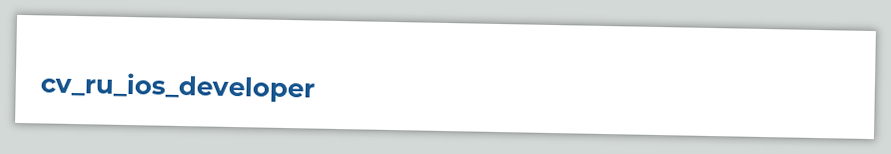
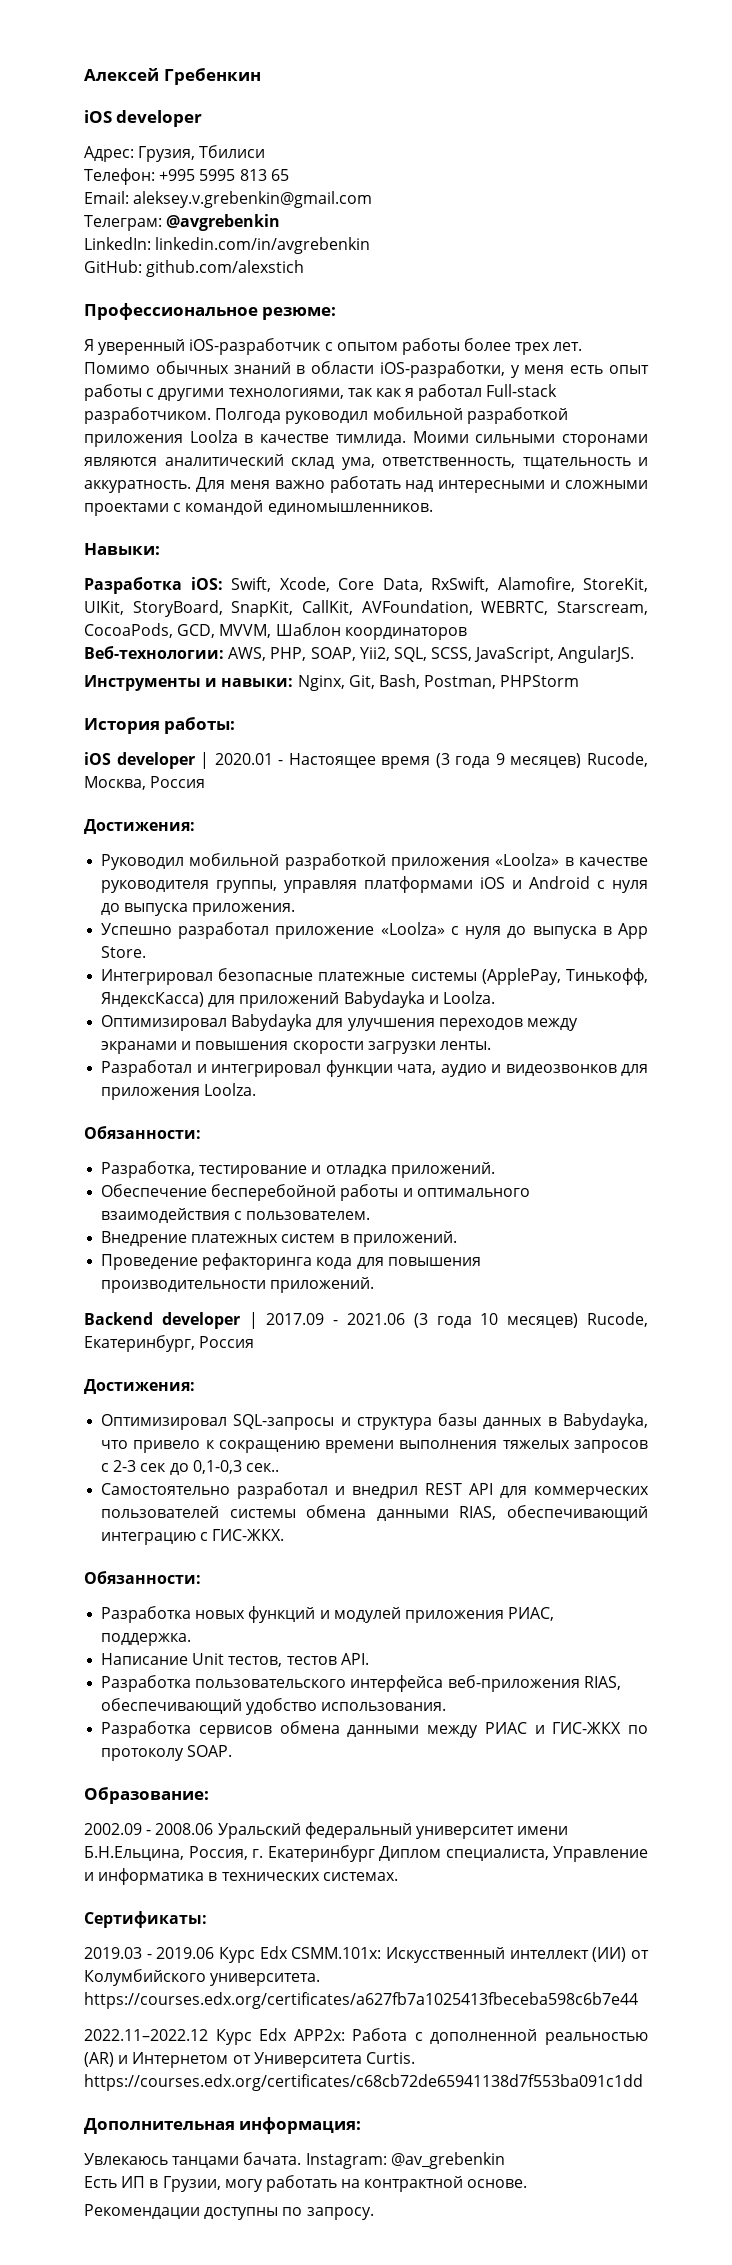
[40,71,315,103] cv_ru_ios_developer -> [84,68,261,85] [84,110,203,127] [84,145,266,162] [84,168,289,185] [84,191,373,208] [84,214,281,231] [84,237,371,254] [84,260,305,277] [84,303,337,320] [84,338,583,355] [84,361,649,378] [84,384,558,401] [84,407,568,424] [84,430,648,447] [84,454,648,470] [84,476,648,493] [84,500,433,516] [84,543,160,555] [84,577,648,594] [84,600,648,617] [84,623,467,640] [84,646,635,663] [84,674,580,691] [84,717,236,734] [84,752,649,769] [84,776,206,790] [84,819,195,834] [101,853,648,870] [101,876,648,893] [101,903,296,916] [101,922,649,939] [101,946,147,958] [101,968,648,985] [101,991,495,1008] [101,1014,578,1031] [101,1041,491,1054] [101,1060,648,1077] [101,1083,257,1100] [84,1126,201,1139] [101,1161,495,1178] [101,1184,530,1201] [101,1208,371,1223] [101,1231,457,1247] [101,1253,481,1270] [101,1277,375,1293] [84,1312,649,1329] [84,1335,255,1352] [84,1379,195,1394] [101,1413,649,1430] [101,1440,649,1453] [101,1460,279,1475] [101,1482,649,1499] [101,1505,649,1521] [101,1529,285,1545] [84,1571,201,1584] [101,1606,555,1623] [101,1633,192,1646] [101,1653,369,1667] [101,1675,621,1692] [101,1698,447,1715] [101,1721,648,1738] [101,1745,233,1761] [84,1787,209,1804] [84,1822,569,1839] [84,1845,648,1862] [84,1868,398,1885] [84,1911,207,1928] [84,1946,650,1963] [84,1969,321,1986] [84,1992,638,2009] [84,2028,648,2045] [84,2052,415,2068] [84,2074,643,2091] [84,2117,362,2134] [84,2152,505,2169] [84,2175,528,2192] [84,2204,374,2220] Алексей Гребенкин // iOS developer // Адрес: Грузия, Тбилиси // Телефон: +995 5995 813 65 // Email: aleksey.v.grebenkin@gmail.com // Телеграм: @avgrebenkin // LinkedIn: linkedin.com/in/avgrebenkin // GitHub: github.com/alexstich // Профессиональное резюме: // Я уверенный iOS-разработчик с опытом работы более трех лет. Помимо обычных знаний в области iOS-разработки, у меня есть опыт работы с другими технологиями, так как я работал Full-stack разработчиком. Полгода руководил мобильной разработкой приложения Loolza в качестве тимлида. Моими сильными сторонами являются аналитический склад ума, ответственность, тщательность и аккуратность. Для меня важно работать над интересными и сложными проектами с командой единомышленников. // Навыки: // Разработка iOS: Swift, Xcode, Core Data, RxSwift, Alamofire, StoreKit, UIKit, StoryBoard, SnapKit, CallKit, AVFoundation, WEBRTC, Starscream, CocoaPods, GCD, MVVM, Шаблон координаторов // Веб-технологии: AWS, PHP, SOAP, Yii2, SQL, SCSS, JavaScript, AngularJS. // Инструменты и навыки: Nginx, Git, Bash, Postman, PHPStorm // История работы: // iOS developer | 2020.01 - Настоящее время (3 года 9 месяцев) Rucode, Москва, Россия // Достижения: // Руководил мобильной разработкой приложения «Loolza» в качестве руководителя группы, управляя платформами iOS и Android с нуля до выпуска приложения. // Успешно разработал приложение «Loolza» с нуля до выпуска в App Store. // Интегрировал безопасные платежные системы (ApplePay, Тинькофф, ЯндексКасса) для приложений Babydayka и Loolza. // Оптимизировал Babydayka для улучшения переходов между экранами и повышения скорости загрузки ленты. // Разработал и интегрировал функции чата, аудио и видеозвонков для приложения Loolza. // Обязанности: // Разработка, тестирование и отладка приложений. // Обеспечение бесперебойной работы и оптимального взаимодействия с пользователем. // Внедрение платежных систем в приложений. // Проведение рефакторинга кода для повышения производительности приложений. // Backend developer | 2017.09 - 2021.06 (3 года 10 месяцев) Rucode, Екатеринбург, Россия // Достижения: // Оптимизировал SQL-запросы и структура базы данных в Babydayka, что привело к сокращению времени выполнения тяжелых запросов с 2-3 сек до 0,1-0,3 сек.. // Самостоятельно разработал и внедрил REST API для коммерческих пользователей системы обмена данными RIAS, обеспечивающий интеграцию с ГИС-ЖКХ. // Обязанности: // Разработка новых функций и модулей приложения РИАС, поддержка. // Написание Unit тестов, тестов API. // Разработка пользовательского интерфейса веб-приложения RIAS, обеспечивающий удобство использования. // Разработка сервисов обмена данными между РИАС и ГИС-ЖКХ по протоколу SOAP. // Образование: // 2002.09 - 2008.06 Уральский федеральный университет имени Б.Н.Ельцина, Россия, г. Екатеринбург Диплом специалиста, Управление и информатика в технических системах. // Сертификаты: // 2019.03 - 2019.06 Курс Edx CSMM.101x: Искусственный интеллект (ИИ) от Колумбийского университета. https://courses.edx.org/certificates/a627fb7a1025413fbeceba598c6b7e44 // 2022.11–2022.12 Курс Edx APP2x: Работа с дополненной реальностью (AR) и Интернетом от Университета Curtis. https://courses.edx.org/certificates/c68cb72de65941138d7f553ba091c1dd // Дополнительная информация: // Увлекаюсь танцами бачата. Instagram: @av_grebenkin // Есть ИП в Грузии, могу работать на контрактной основе. // Рекомендации доступны по запросу.

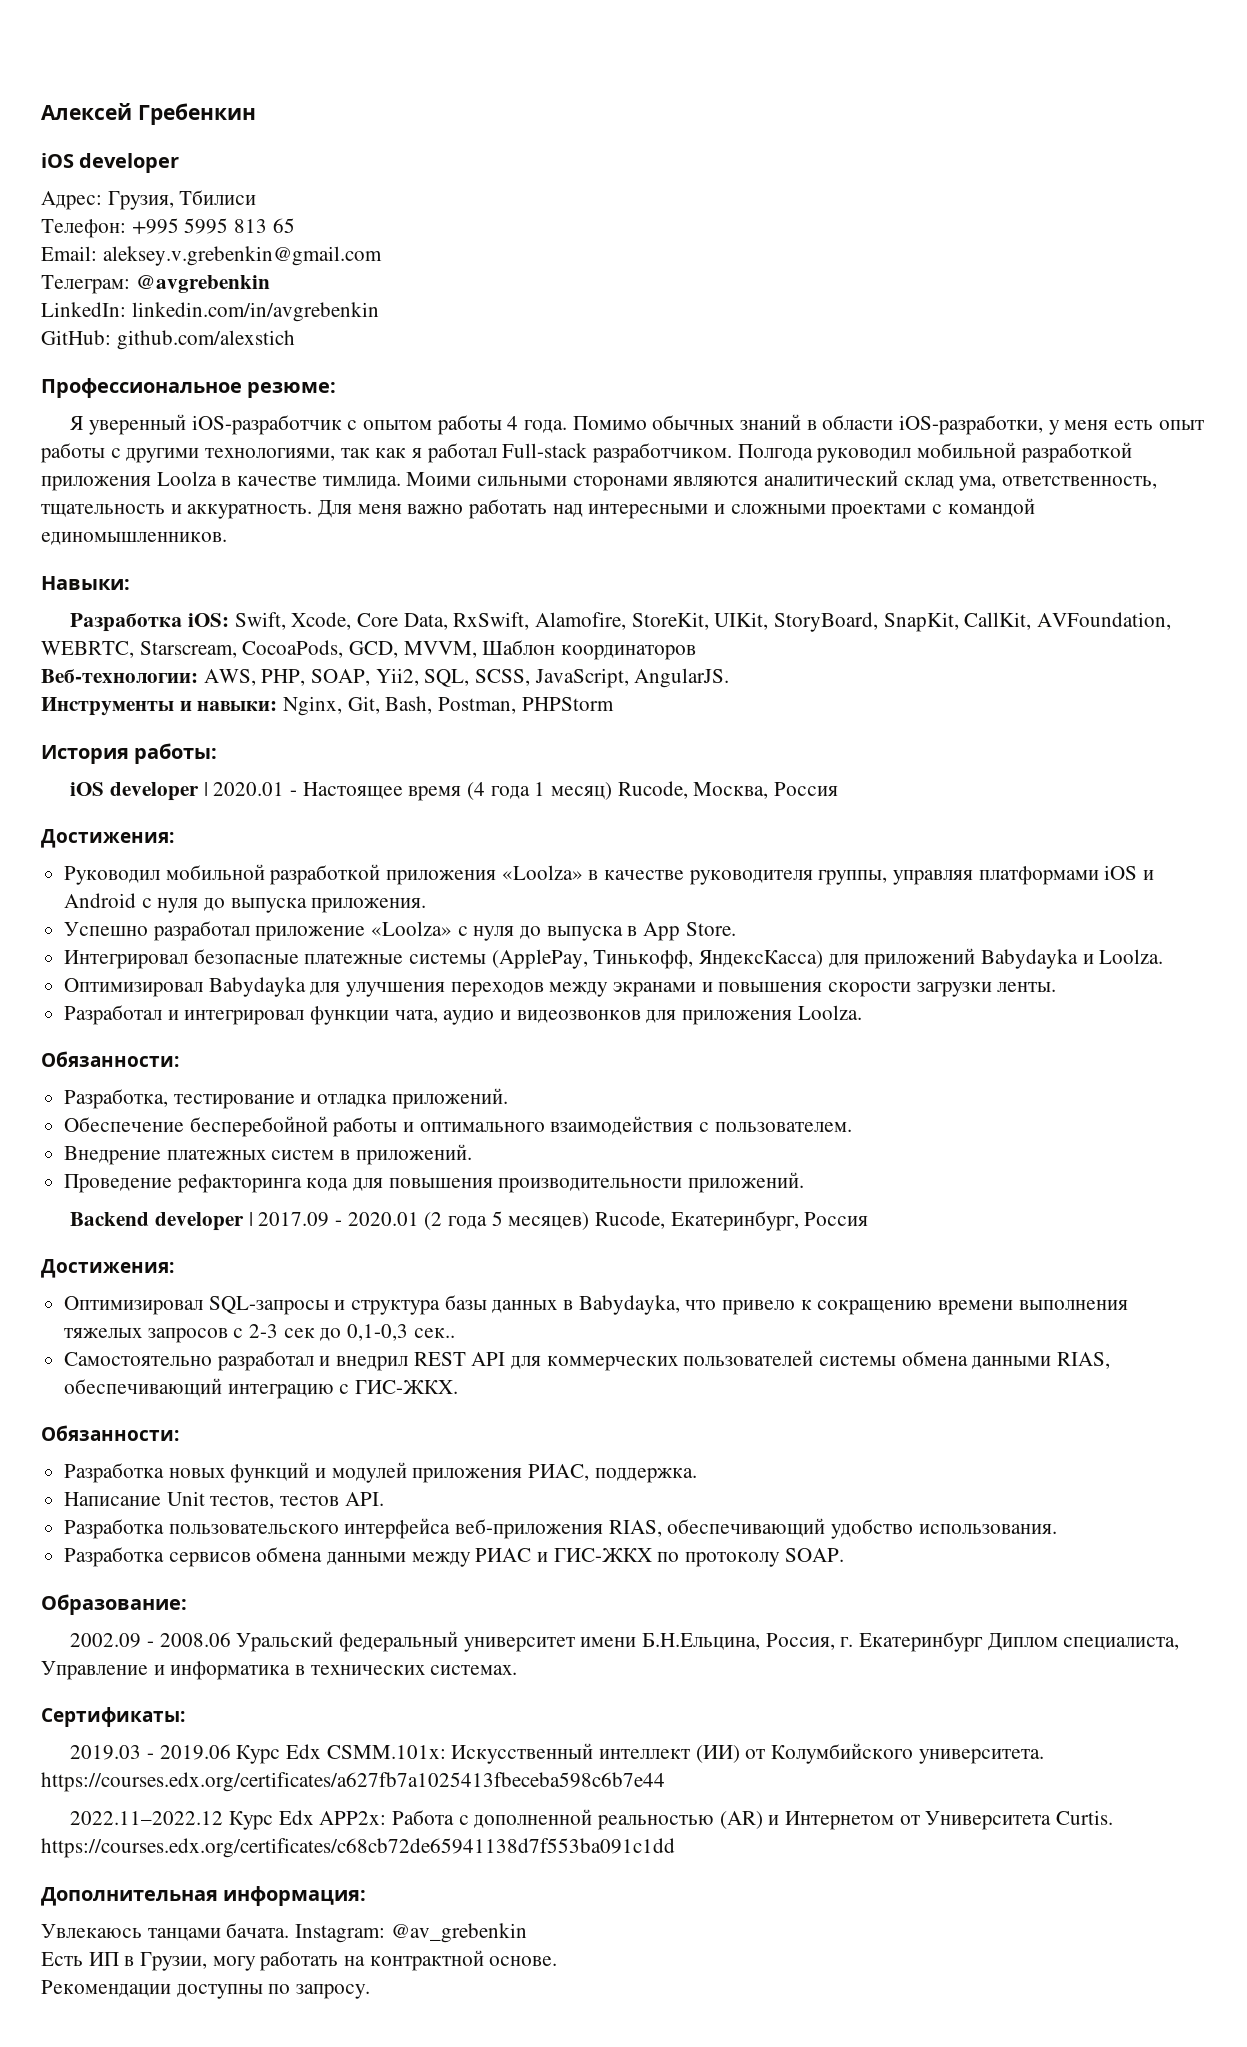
[464,338,583,355] более трех лет. -> [507,416,567,433] 4 года.
[435,753,582,768] (3 года 9 месяцев) -> [466,782,612,800] (4 года 1 месяц)
[347,1313,499,1328] 2021.06 (3 года 10 -> [347,1211,503,1230] 2020.01 (2 года 5

